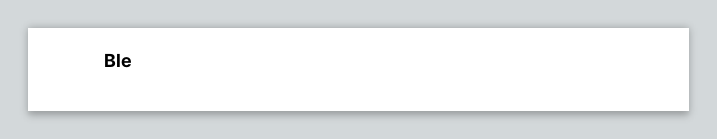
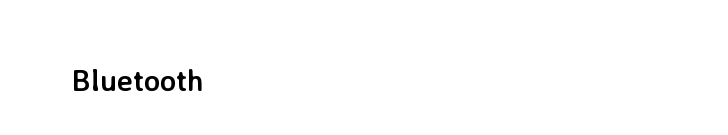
[104,53,132,68] Ble -> [72,69,204,91] Bluetooth

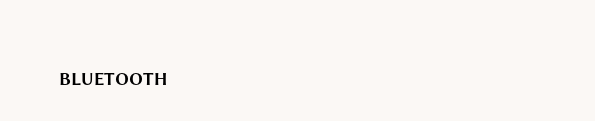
[72,69,204,91] Bluetooth -> [59,72,167,86] BLUETOOTH

